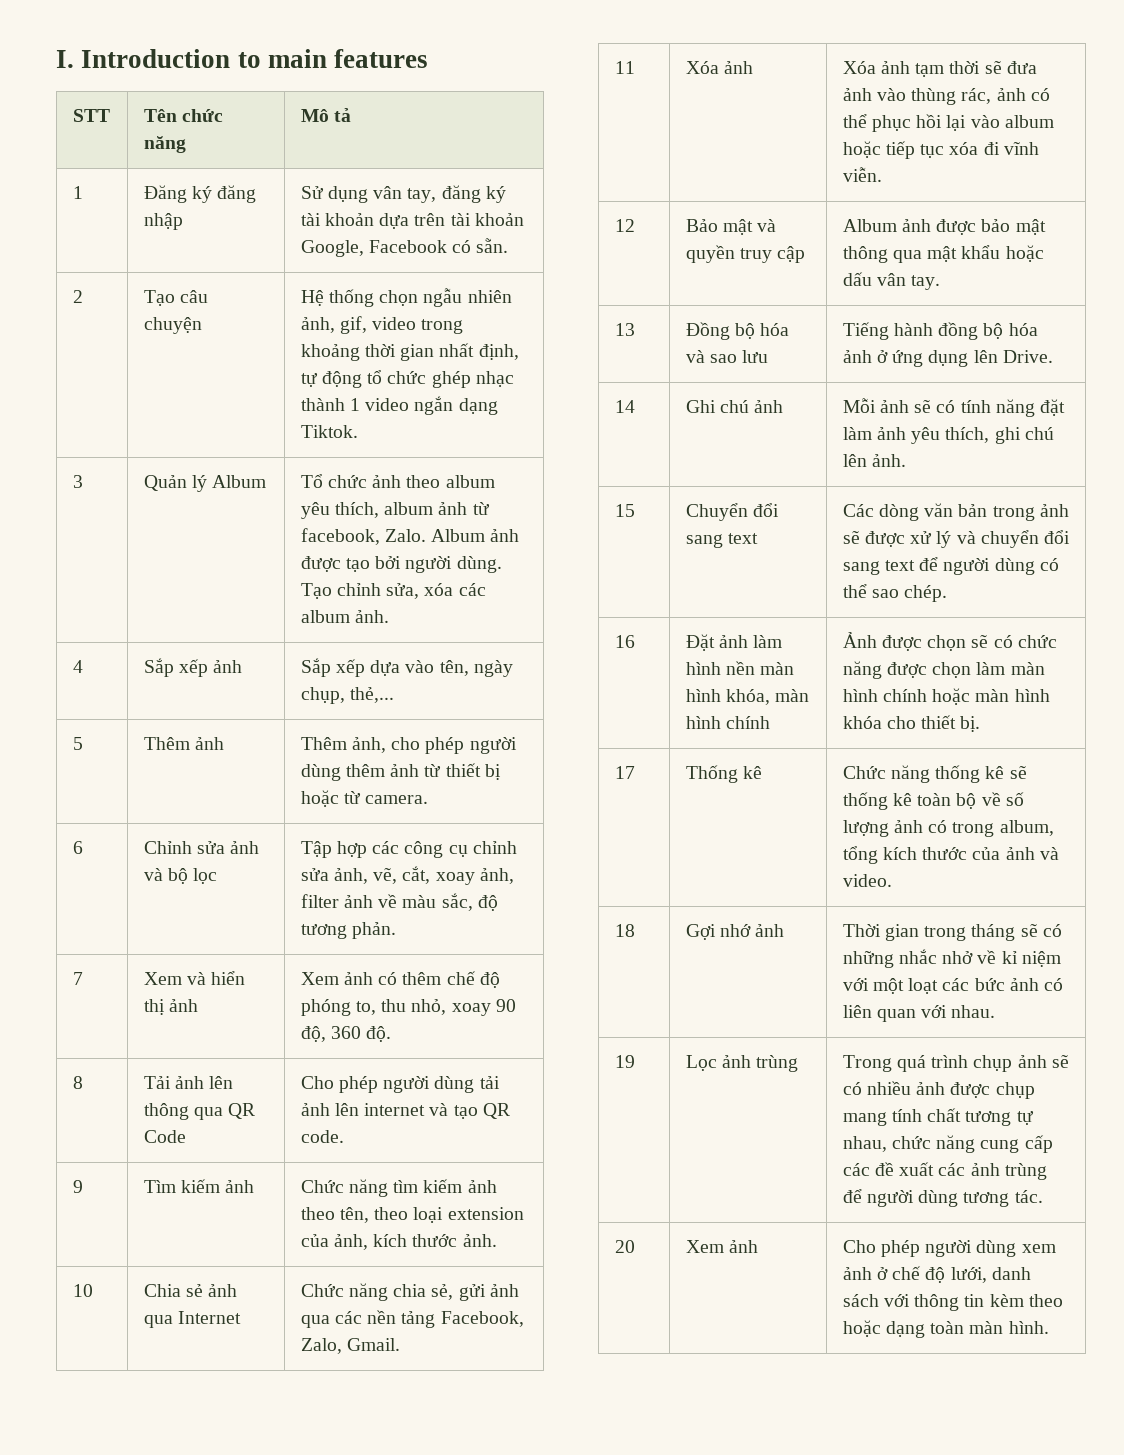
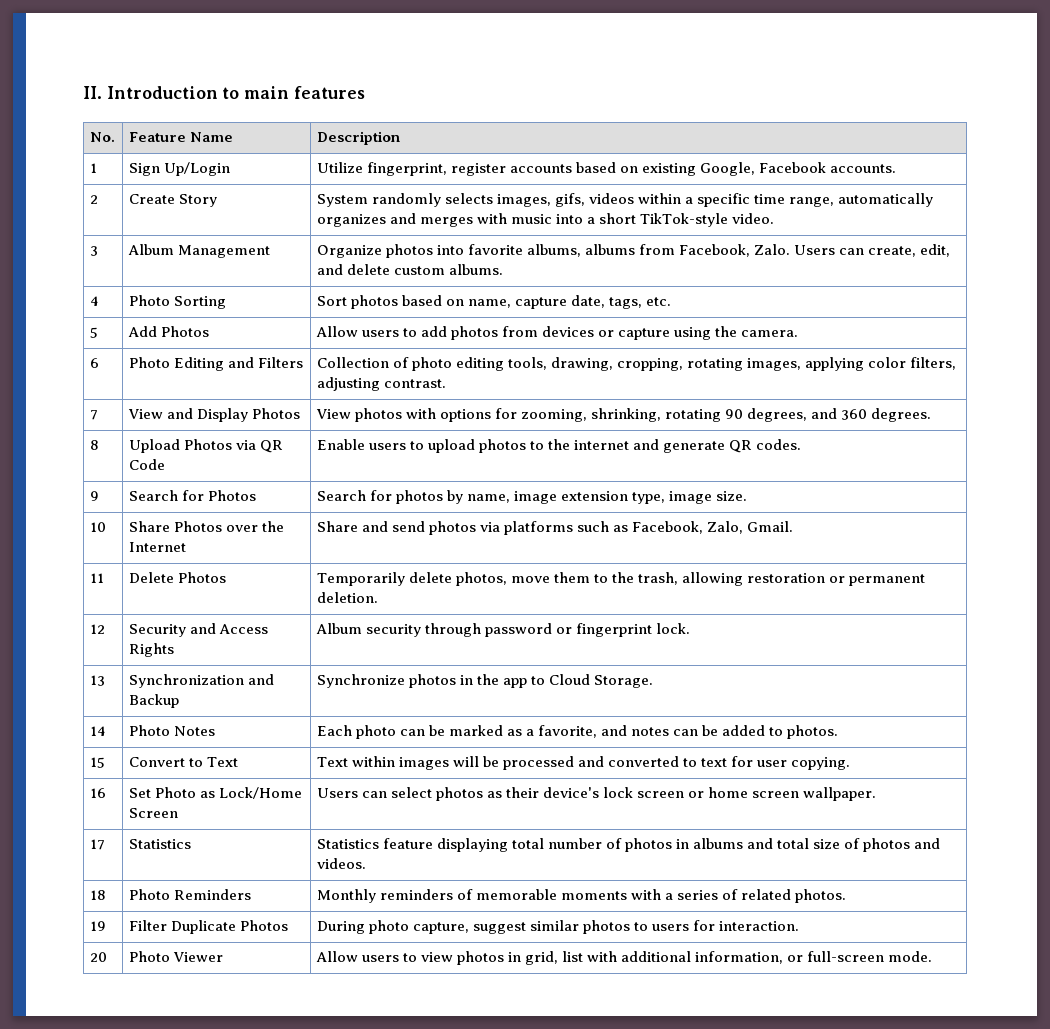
[56,50,74,68] I. -> [83,86,102,99] II.
[72,109,110,122] [143,109,223,122] [143,136,186,153] [300,108,351,122] [72,186,83,199] [143,185,257,203] [143,213,183,230] [300,185,506,203] [300,213,524,229] [300,238,509,257] [72,290,83,303] [143,290,208,306] [143,317,202,334] [300,288,512,307] [300,316,464,334] [300,343,519,361] [300,370,514,388] [300,396,498,415] [300,425,358,438] STT | Tên chức năng | Mô tả // 1 | Đăng ký đăng nhập | Sử dụng vân tay, đăng ký tài khoản dựa trên tài khoản Google, Facebook có sẵn. // 2 | Tạo câu chuyện | Hệ thống chọn ngẫu nhiên ảnh, gif, video trong khoảng thời gian nhất định, tự động tổ chức ghép nhạc thành 1 video ngắn dạng Tiktok. -> [89,132,115,142] [128,132,233,142] [316,131,400,145] [89,163,97,173] [128,162,230,176] [316,162,897,176] [89,195,98,204] [128,194,217,207] [316,193,934,207] [316,213,775,227] No. | Feature Name | Description // 1 | Sign Up/Login | Utilize fingerprint, register accounts based on existing Google, Facebook accounts. // 2 | Create Story | System randomly selects images, gifs, videos within a specific time range, automatically organizes and merges with music into a short TikTok-style video.
[143,475,267,492] [300,474,495,488] [300,502,490,519] [300,528,520,545] [300,556,502,573] [300,583,486,599] [300,610,389,623] [72,660,83,673] [143,658,243,677] [300,658,513,677] [300,687,394,704] [72,737,83,750] [143,737,224,750] [300,737,517,754] [300,763,501,781] [300,790,429,807] [72,841,83,854] [143,841,260,854] [143,868,218,884] [300,841,517,858] [300,866,514,885] [300,893,498,911] [300,922,396,939] [72,972,83,985] [143,971,246,985] [143,999,198,1015] [300,971,500,988] [300,999,516,1016] [300,1026,392,1042] [72,1076,83,1089] [143,1076,234,1089] [143,1103,256,1120] [143,1130,186,1143] [300,1076,500,1093] [300,1103,510,1119] [300,1130,344,1143] [72,1180,83,1193] [143,1179,255,1193] [300,1179,497,1197] [300,1207,524,1223] [300,1234,497,1250] [72,1284,93,1297] [143,1284,238,1297] [143,1311,241,1328] [300,1283,519,1301] [300,1310,524,1328] [300,1338,400,1354] [614,61,635,74] [685,61,753,74] [842,61,1037,77] [842,88,1050,105] [842,114,1054,132] [842,141,1039,159] [842,167,882,182] [614,219,635,232] [685,219,777,235] [685,245,806,263] [842,219,1046,235] [842,245,1044,263] [842,272,941,290] [614,323,635,336] [685,322,790,340] [685,350,769,363] [842,322,1038,340] [842,350,1053,367] [614,400,635,413] [685,400,784,413] [842,398,1066,417] [842,427,1054,444] [842,454,906,467] [614,504,635,517] [685,503,779,521] [685,533,758,548] [842,503,1069,521] [842,530,1071,548] [842,557,1059,575] [842,584,948,602] [614,635,635,648] [685,634,783,651] [685,661,795,675] [685,689,810,705] [685,716,770,729] [842,632,1057,651] [842,661,1045,679] [842,688,1050,705] [842,715,981,732] [614,766,635,779] [685,765,762,783] [842,765,1027,783] [842,792,1024,810] [842,820,1054,837] [842,846,1059,864] [842,874,892,887] [614,924,635,937] [685,924,785,940] [842,924,1062,941] [842,949,1061,968] [842,978,1064,994] [842,1005,996,1022] [614,1055,635,1068] [685,1055,799,1072] [842,1055,1069,1072] [842,1081,1035,1099] [842,1108,1034,1126] [842,1135,1053,1153] [842,1162,1047,1180] [842,1189,1043,1207] [614,1240,635,1253] [685,1240,758,1253] [842,1240,1056,1257] [842,1266,1031,1283] [842,1294,1063,1311] [842,1320,1049,1338] Quản lý Album | Tổ chức ảnh theo album yêu thích, album ảnh từ facebook, Zalo. Album ảnh được tạo bởi người dùng. Tạo chỉnh sửa, xóa các album ảnh. // 4 | Sắp xếp ảnh | Sắp xếp dựa vào tên, ngày chụp, thẻ,... // 5 | Thêm ảnh | Thêm ảnh, cho phép người dùng thêm ảnh từ thiết bị hoặc từ camera. // 6 | Chỉnh sửa ảnh và bộ lọc | Tập hợp các công cụ chỉnh sửa ảnh, vẽ, cắt, xoay ảnh, filter ảnh về màu sắc, độ tương phản. // 7 | Xem và hiển thị ảnh | Xem ảnh có thêm chế độ phóng to, thu nhỏ, xoay 90 độ, 360 độ. // 8 | Tải ảnh lên thông qua QR Code | Cho phép người dùng tải ảnh lên internet và tạo QR code. // 9 | Tìm kiếm ảnh | Chức năng tìm kiếm ảnh theo tên, theo loại extension của ảnh, kích thước ảnh. // 10 | Chia sẻ ảnh qua Internet | Chức năng chia sẻ, gửi ảnh qua các nền tảng Facebook, Zalo, Gmail. // 11 | Xóa ảnh | Xóa ảnh tạm thời sẽ đưa ảnh vào thùng rác, ảnh có thể phục hồi lại vào album hoặc tiếp tục xóa đi vĩnh viễn. // 12 | Bảo mật và quyền truy cập | Album ảnh được bảo mật thông qua mật khẩu hoặc dấu vân tay. // 13 | Đồng bộ hóa và sao lưu | Tiếng hành đồng bộ hóa ảnh ở ứng dụng lên Drive. // 14 | Ghi chú ảnh | Mỗi ảnh sẽ có tính năng đặt làm ảnh yêu thích, ghi chú lên ảnh. // 15 | Chuyển đổi sang text | Các dòng văn bản trong ảnh sẽ được xử lý và chuyển đổi sang text để người dùng có thể sao chép. // 16 | Đặt ảnh làm hình nền màn hình khóa, màn hình chính | Ảnh được chọn sẽ có chức năng được chọn làm màn hình chính hoặc màn hình khóa cho thiết bị. // 17 | Thống kê | Chức năng thống kê sẽ thống kê toàn bộ về số lượng ảnh có trong album, tổng kích thước của ảnh và video. // 18 | Gợi nhớ ảnh | Thời gian trong tháng sẽ có những nhắc nhở về kỉ niệm với một loạt các bức ảnh có liên quan với nhau. // 19 | Lọc ảnh trùng | Trong quá trình chụp ảnh sẽ có nhiều ảnh được chụp mang tính chất tương tự nhau, chức năng cung cấp các đề xuất các ảnh trùng để người dùng tương tác. // 20 | Xem ảnh | Cho phép người dùng xem ảnh ở chế độ lưới, danh sách với thông tin kèm theo hoặc dạng toàn màn hình. -> [127,244,270,258] [316,244,951,258] [316,264,503,275] [89,296,99,306] [128,295,226,309] [316,295,672,309] [89,327,98,338] [127,326,209,337] [315,326,799,340] [89,358,99,368] [128,357,303,371] [316,357,957,371] [316,377,446,391] [89,410,98,420] [127,408,300,422] [315,408,932,422] [89,440,99,450] [128,439,283,453] [128,459,165,470] [316,439,802,453] [89,491,99,501] [128,490,256,501] [316,490,748,504] [89,522,106,532] [128,521,284,532] [128,542,186,552] [316,521,794,535] [89,573,104,583] [128,572,226,583] [316,572,926,586] [316,592,378,603] [89,624,105,634] [128,623,268,637] [128,643,174,657] [315,623,690,637] [89,675,105,686] [128,674,274,688] [128,694,179,708] [316,674,654,688] [89,726,106,736] [128,725,215,736] [316,725,839,739] [89,757,105,768] [128,757,238,767] [316,756,851,770] [89,788,106,798] [128,787,302,799] [128,808,178,818] [316,787,877,801] [89,839,105,850] [128,839,191,849] [316,838,941,852] [316,858,366,869] [89,890,106,900] [128,889,251,900] [316,889,847,903] [89,921,106,931] [128,920,288,934] [316,920,800,934] [89,952,107,962] [128,951,223,962] [315,951,933,965] Album Management | Organize photos into favorite albums, albums from Facebook, Zalo. Users can create, edit, and delete custom albums. // 4 | Photo Sorting | Sort photos based on name, capture date, tags, etc. // 5 | Add Photos | Allow users to add photos from devices or capture using the camera. // 6 | Photo Editing and Filters | Collection of photo editing tools, drawing, cropping, rotating images, applying color filters, adjusting contrast. // 7 | View and Display Photos | View photos with options for zooming, shrinking, rotating 90 degrees, and 360 degrees. // 8 | Upload Photos via QR Code | Enable users to upload photos to the internet and generate QR codes. // 9 | Search for Photos | Search for photos by name, image extension type, image size. // 10 | Share Photos over the Internet | Share and send photos via platforms such as Facebook, Zalo, Gmail. // 11 | Delete Photos | Temporarily delete photos, move them to the trash, allowing restoration or permanent deletion. // 12 | Security and Access Rights | Album security through password or fingerprint lock. // 13 | Synchronization and Backup | Synchronize photos in the app to Cloud Storage. // 14 | Photo Notes | Each photo can be marked as a favorite, and notes can be added to photos. // 15 | Convert to Text | Text within images will be processed and converted to text for user copying. // 16 | Set Photo as Lock/Home Screen | Users can select photos as their device's lock screen or home screen wallpaper. // 17 | Statistics | Statistics feature displaying total number of photos in albums and total size of photos and videos. // 18 | Photo Reminders | Monthly reminders of memorable moments with a series of related photos. // 19 | Filter Duplicate Photos | During photo capture, suggest similar photos to users for interaction. // 20 | Photo Viewer | Allow users to view photos in grid, list with additional information, or full-screen mode.

